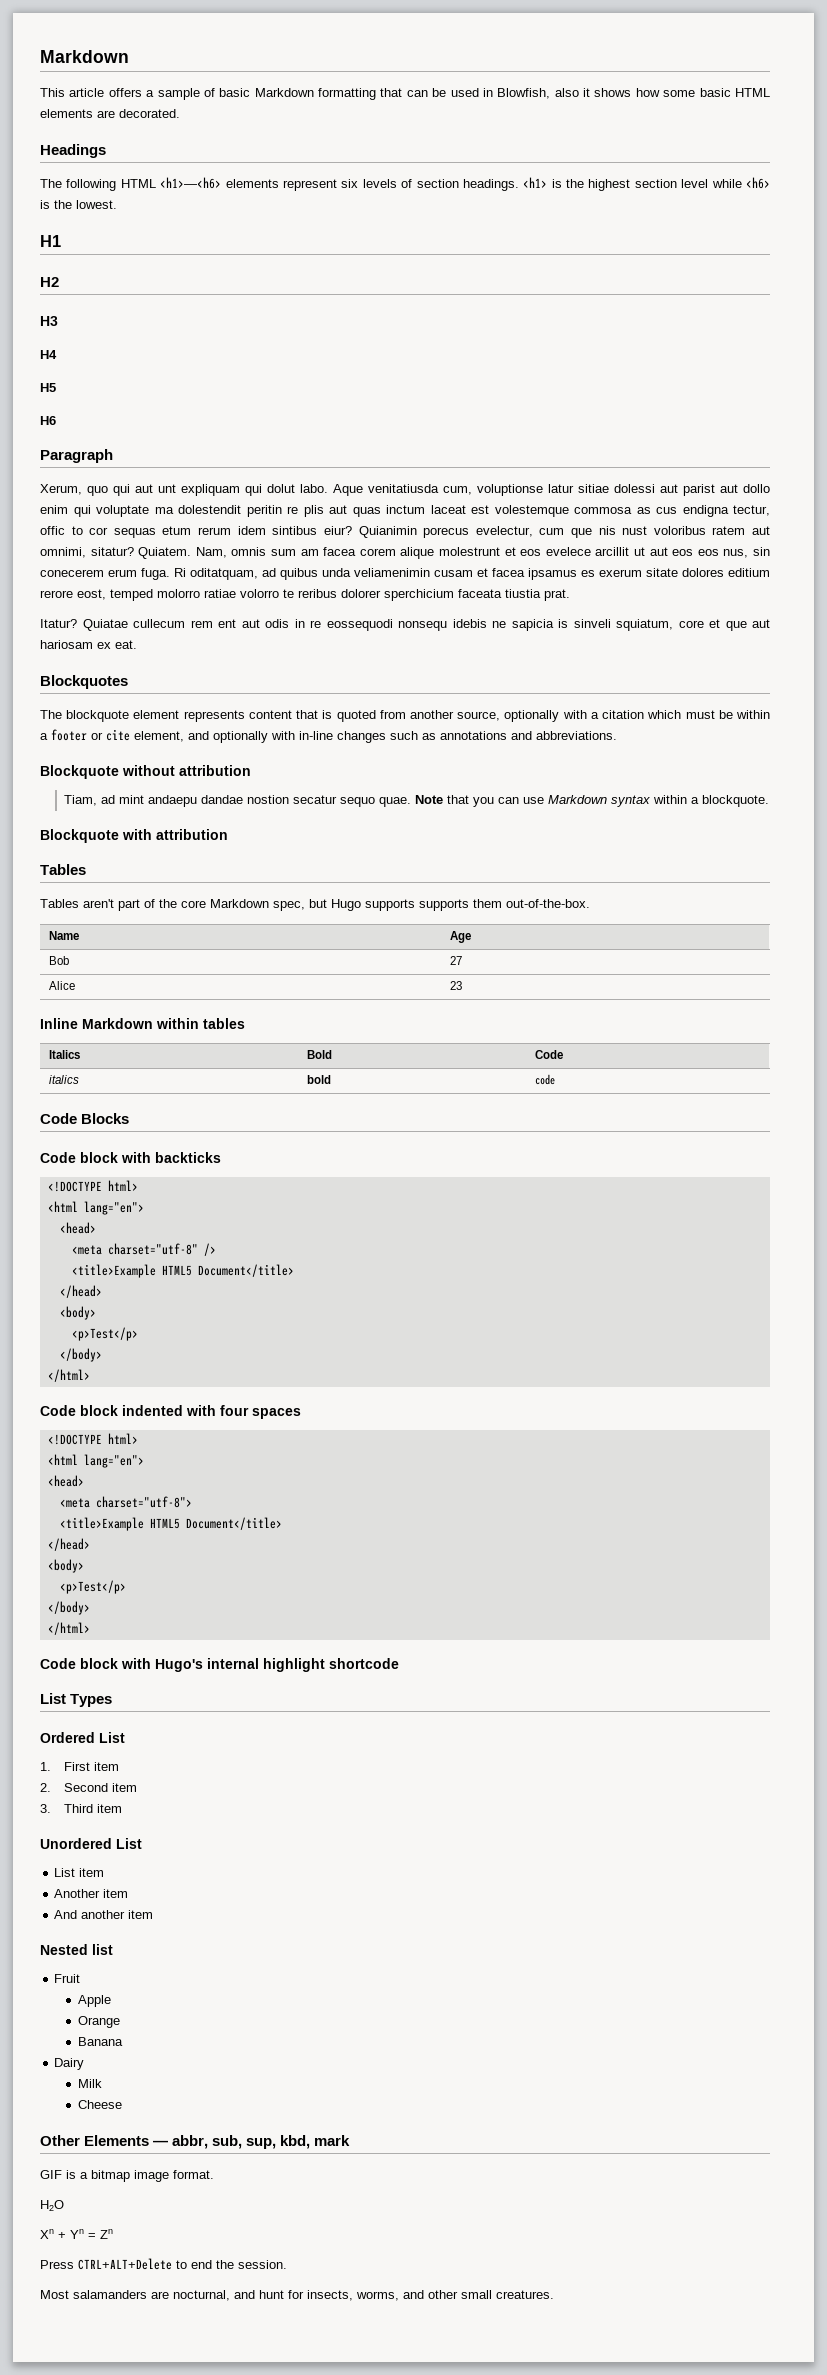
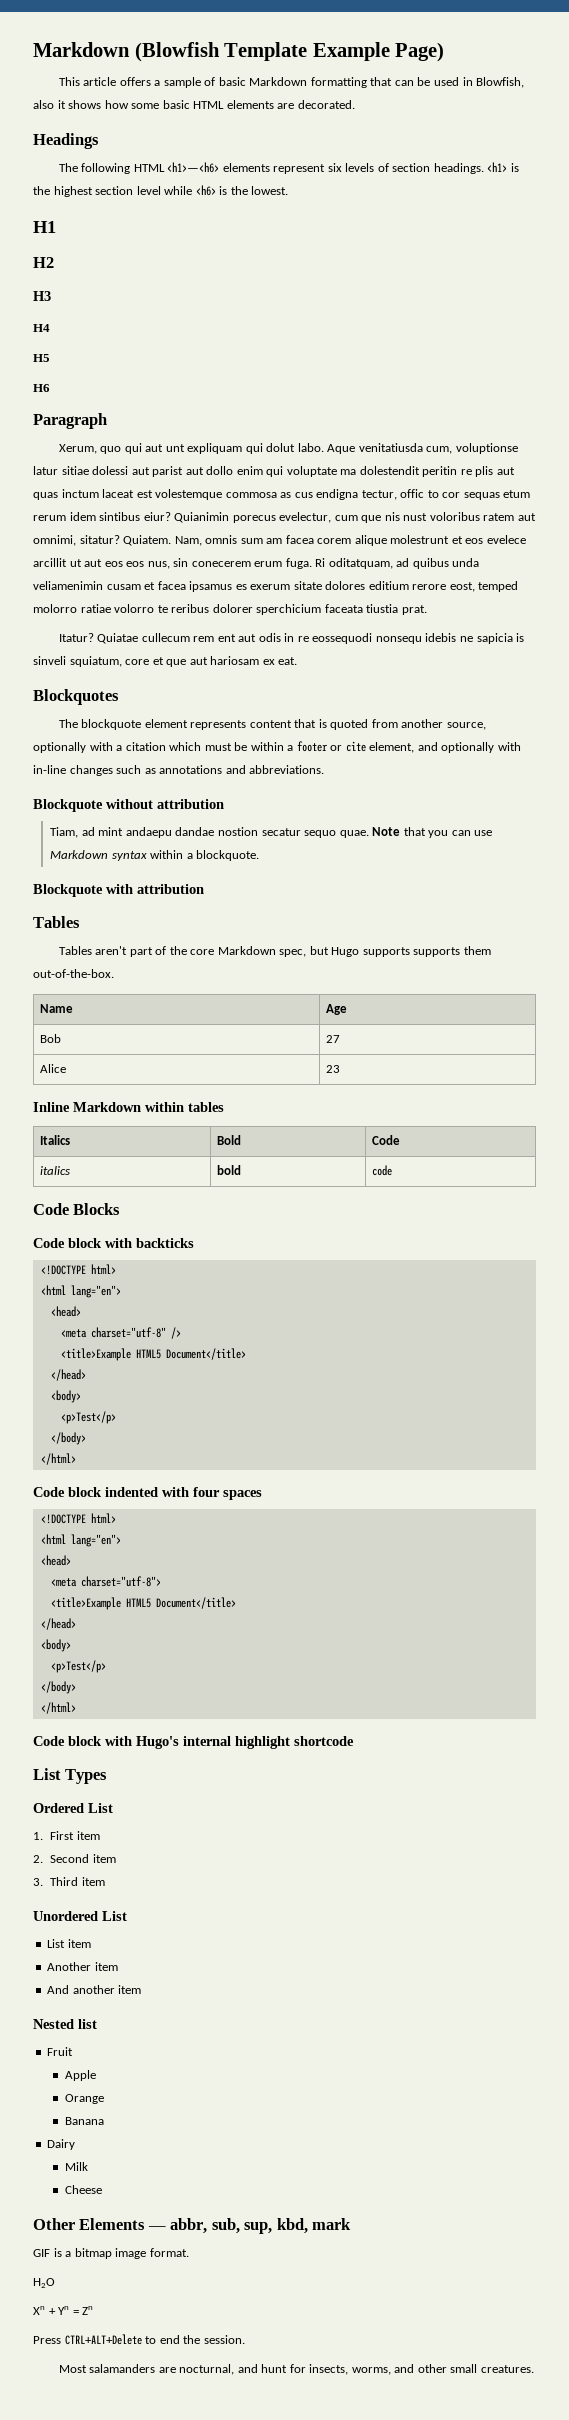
[40,50,129,63] Markdown -> [33,42,445,62] Markdown (Blowfish Template Example Page)

